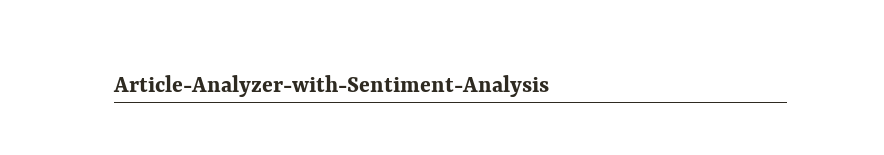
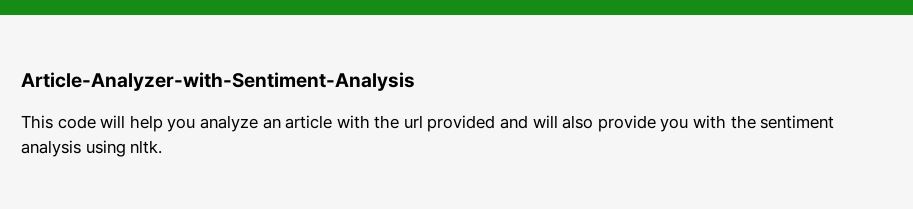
(549, 86) none -> [21,115,835,132] [21,140,163,157] // This code will help you analyze an article with the url provided and will also provide you with the sentiment analysis using nltk.

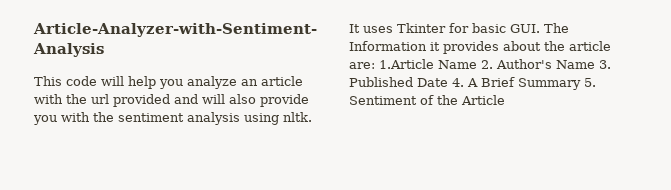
(163, 147) none -> [349,23,569,33] [349,41,611,54] [349,59,611,69] [349,77,596,90] [349,95,505,105] It uses Tkinter for basic GUI. The Information it provides about the article are: 1.Article Name 2. Author's Name 3. Published Date 4. A Brief Summary 5. Sentiment of the Article

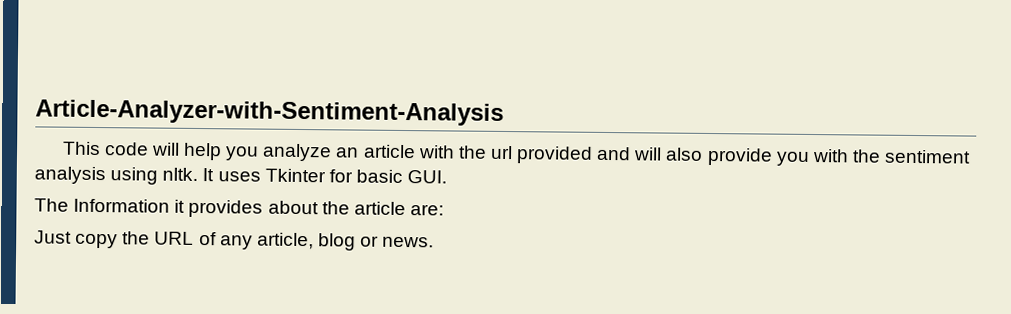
(540, 28) none -> (448, 177) //
[379,59,611,69] [349,77,596,90] [349,95,505,105] 1.Article Name 2. Author's Name 3. Published Date 4. A Brief Summary 5. Sentiment of the Article -> [34,230,435,251] // Just copy the URL of any article, blog or news.

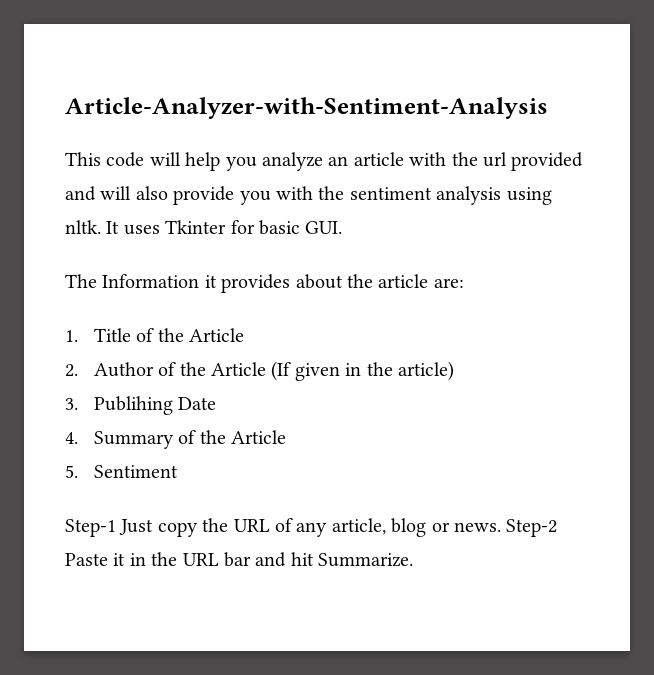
(444, 210) none -> [65,328,245,342] [65,361,455,381] [65,396,217,415] [65,430,287,449] [65,465,178,478] [65,519,116,537] 1. Title of the Article // 2. Author of the Article (If given in the article) // 3. Publihing Date // 4. Summary of the Article // 5. Sentiment // Step-1
(435, 242) none -> [506,519,558,537] [65,552,414,567] Step-2 Paste it in the URL bar and hit Summarize.

